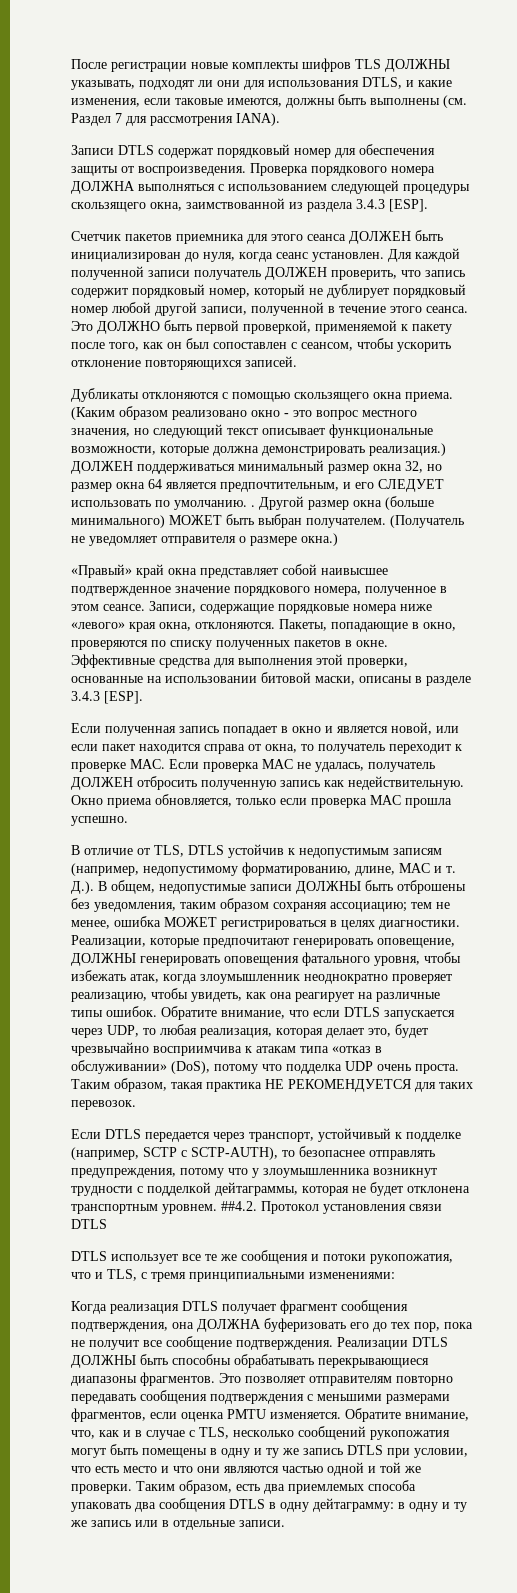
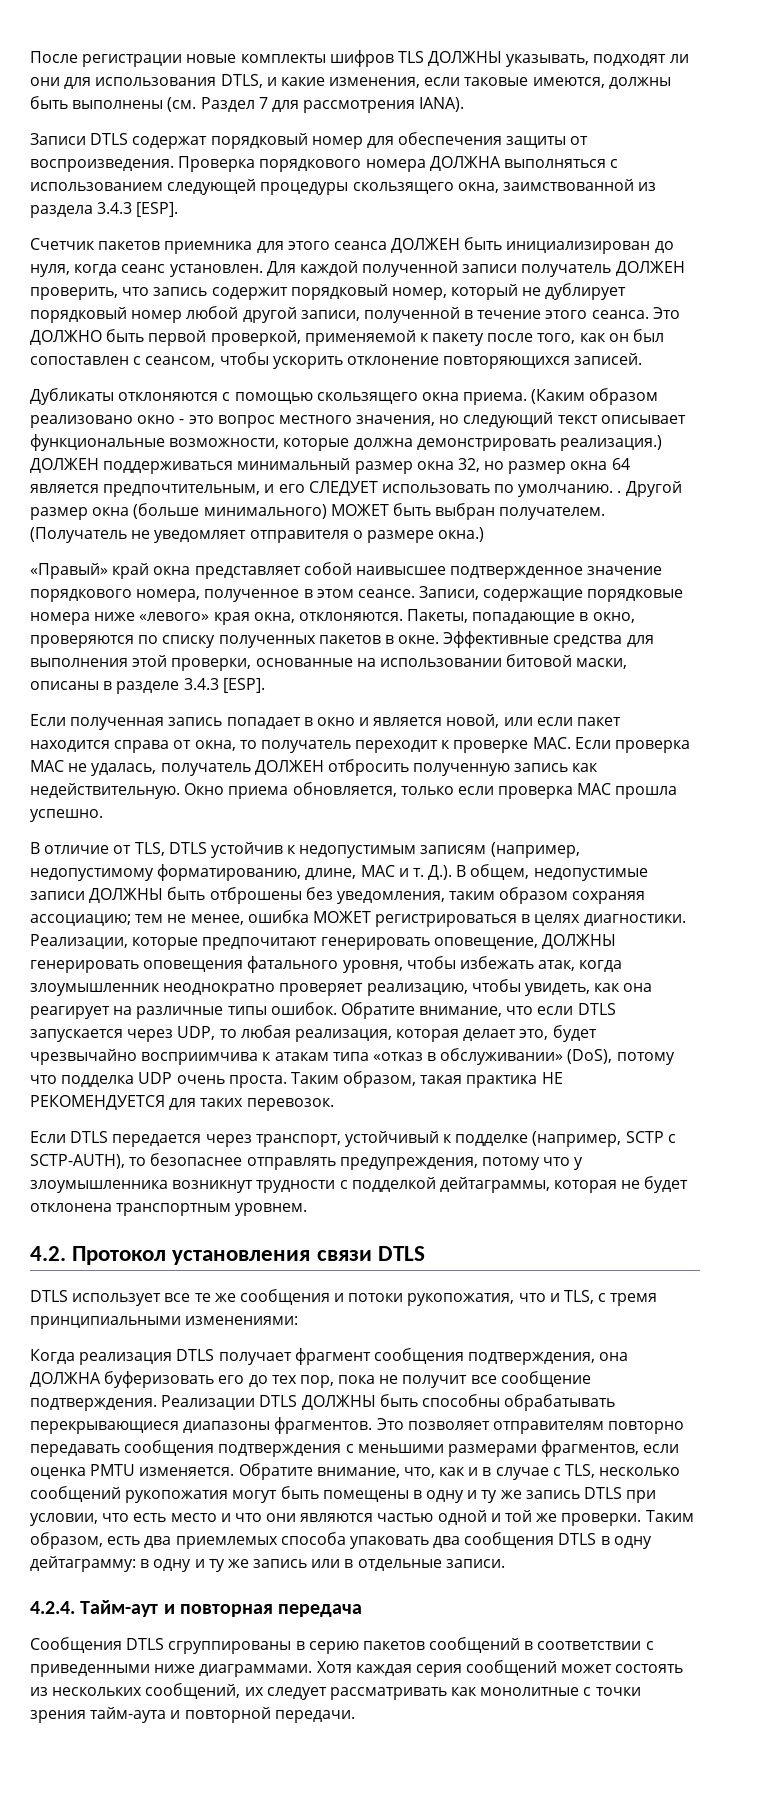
[221,1201,257,1211] ##4.2. -> [30,1246,66,1261] // 4.2.
(285, 1523) none -> [30,1600,363,1617] [30,1637,654,1654] [30,1660,684,1677] [30,1683,641,1700] [30,1707,355,1723] // 4.2.4. Тайм-аут и повторная передача // Сообщения DTLS сгруппированы в серию пакетов сообщений в соответствии с приведенными ниже диаграммами. Хотя каждая серия сообщений может состоять из нескольких сообщений, их следует рассматривать как монолитные с точки зрения тайм-аута и повторной передачи.

